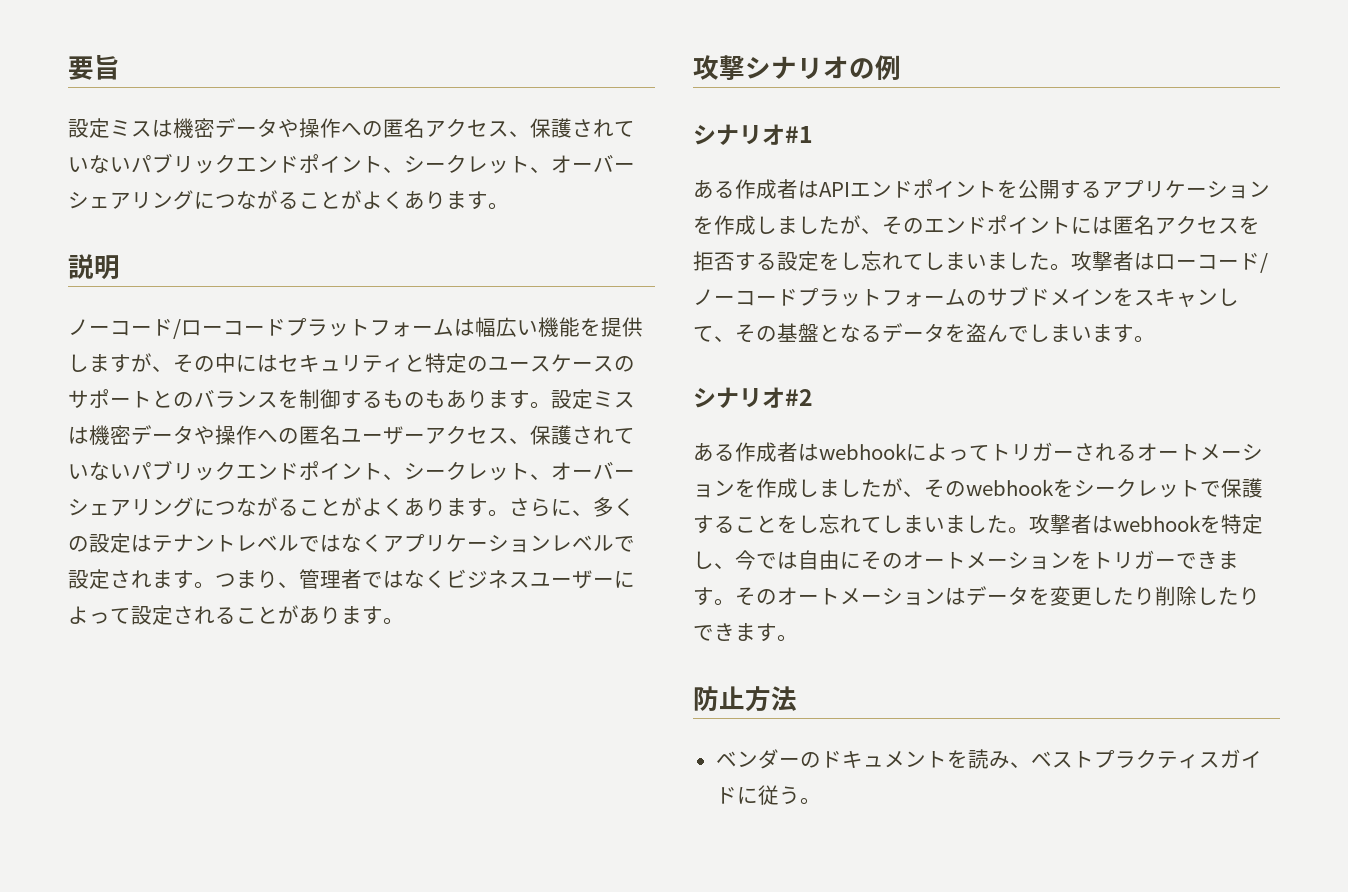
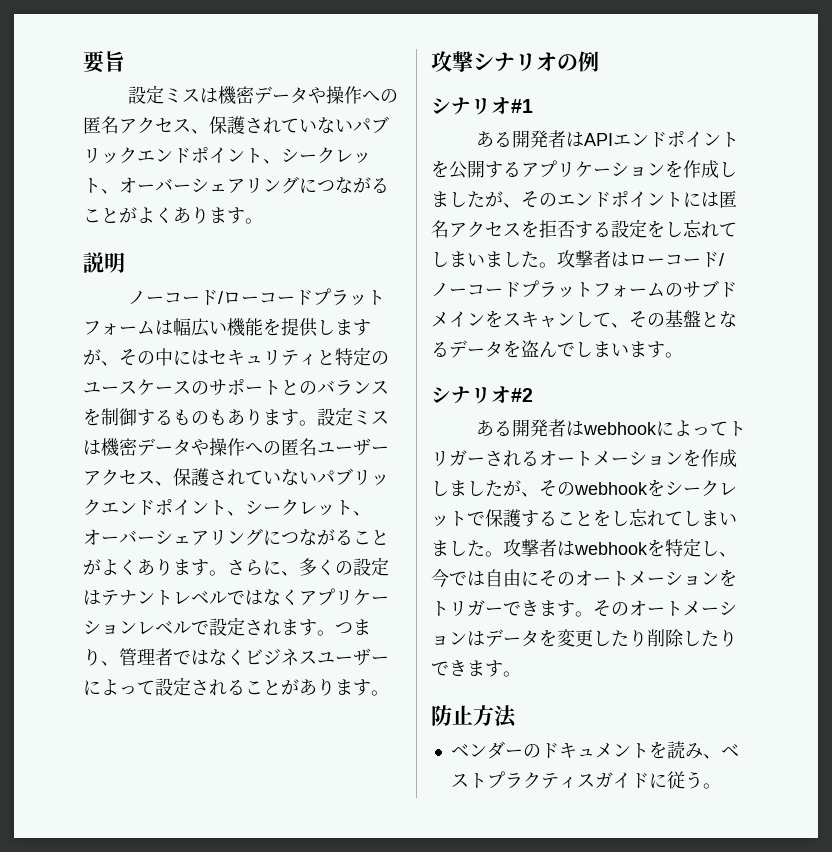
[735,179,777,199] 作成 -> [511,130,548,148] 開発
[735,442,777,462] 作成 -> [511,419,548,437] 開発

